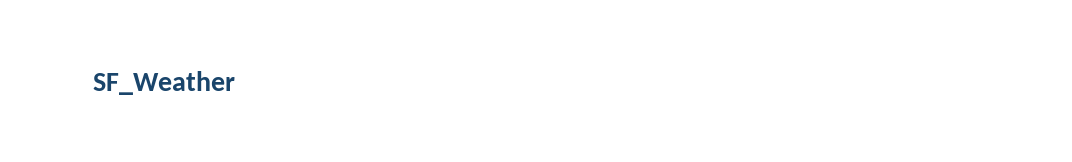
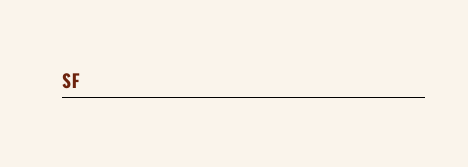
[93,71,235,95] SF_Weather -> [62,73,80,89] SF

